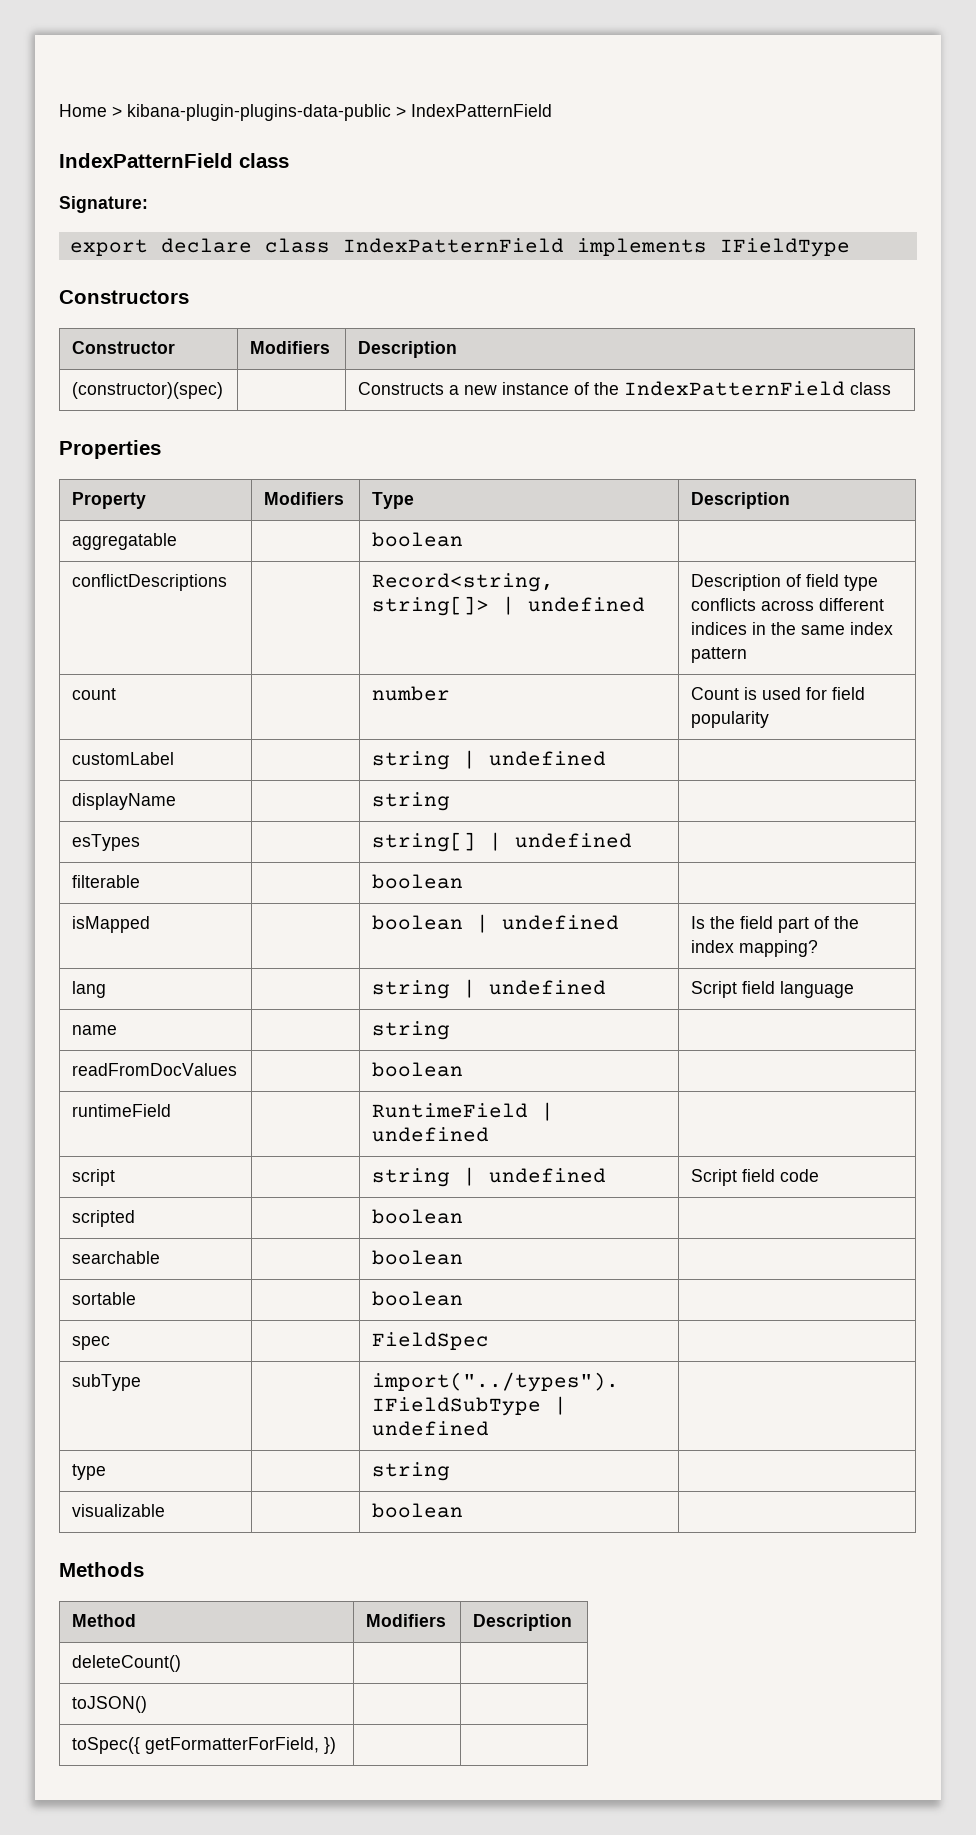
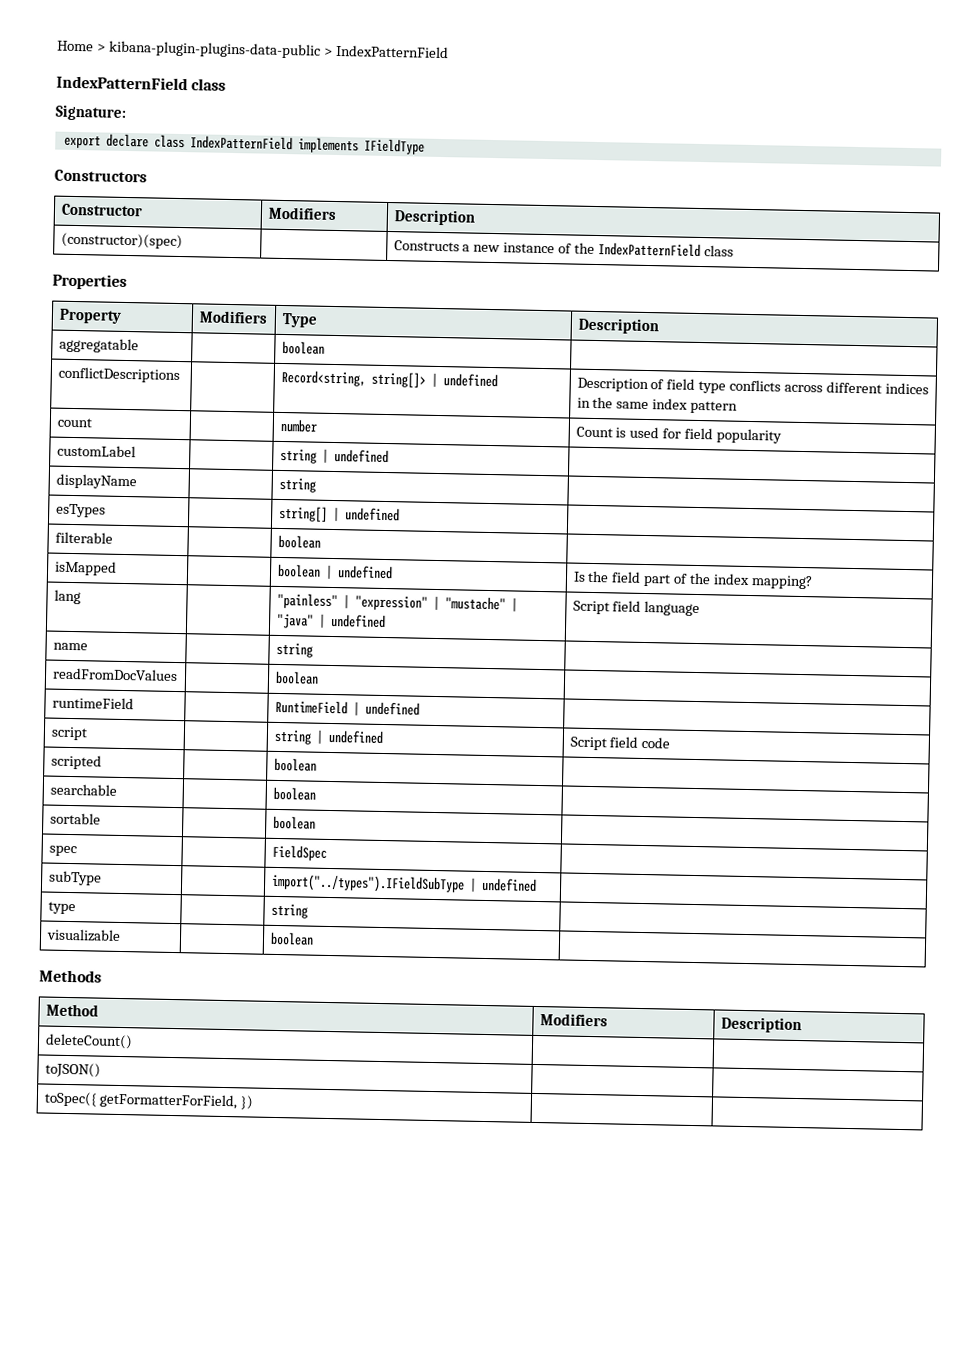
[372,980,451,999] string -> [276,592,518,612] [275,613,314,629] "painless" | "expression" | "mustache" | "java"

